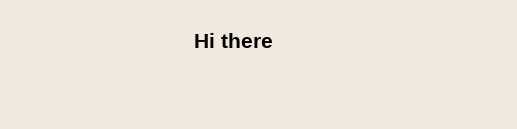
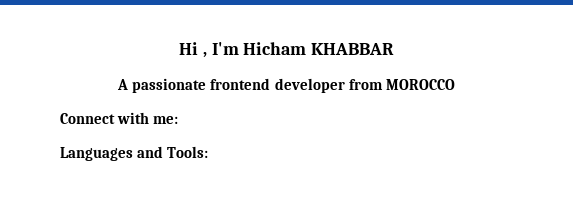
[221,33,273,48] there -> [202,42,394,58] [117,78,455,93] [60,112,179,124] [60,146,209,161] , I'm Hicham KHABBAR // A passionate frontend developer from MOROCCO // Connect with me: // Languages and Tools:

